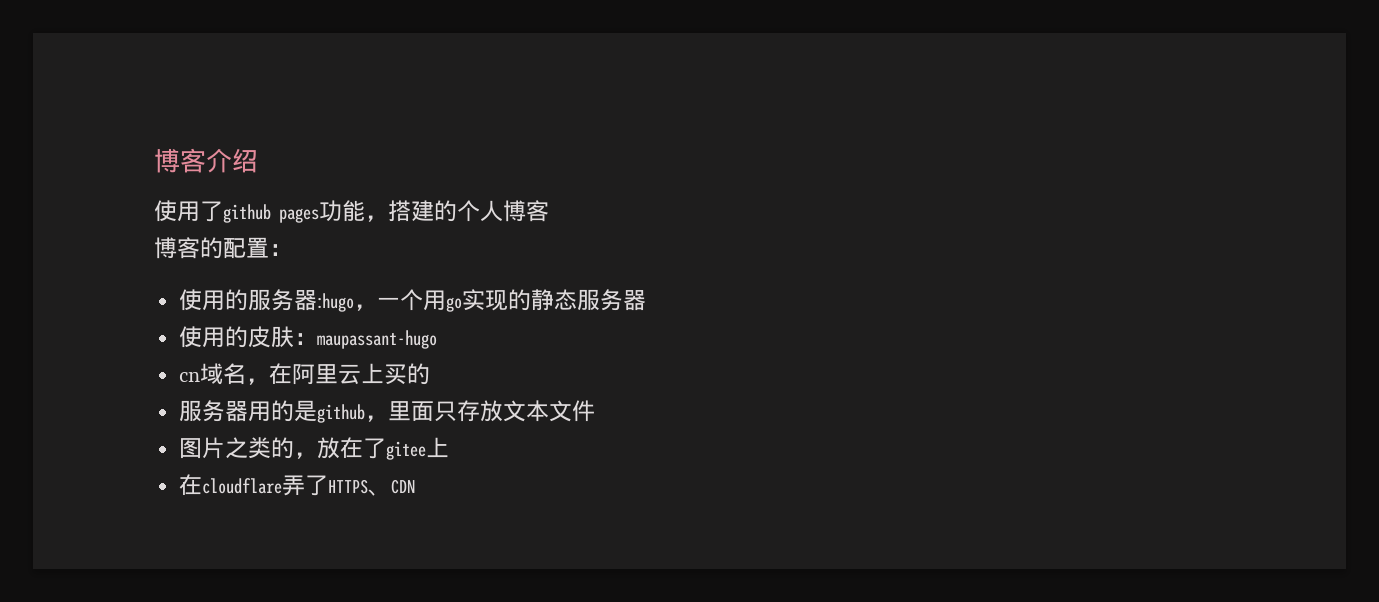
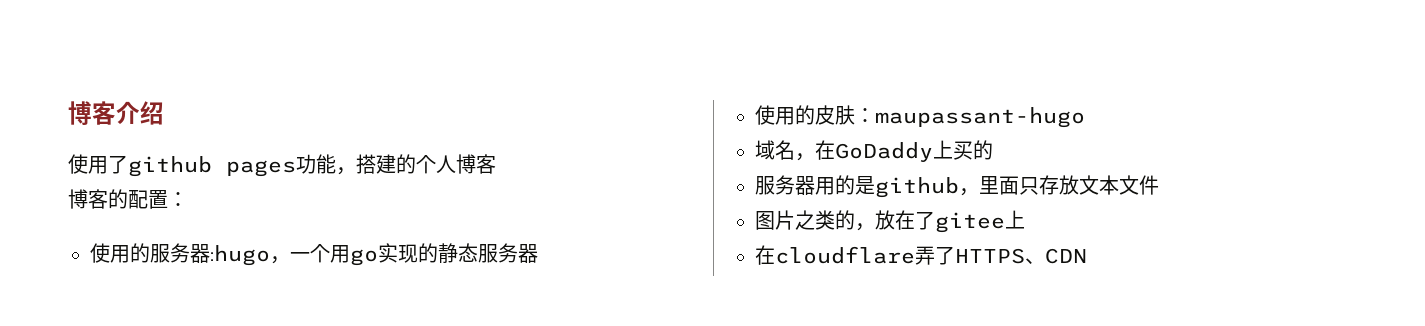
[179,372,201,382] cn -> (1085, 117) none
[292,364,362,385] 阿里云 -> [835,142,933,162] GoDaddy

